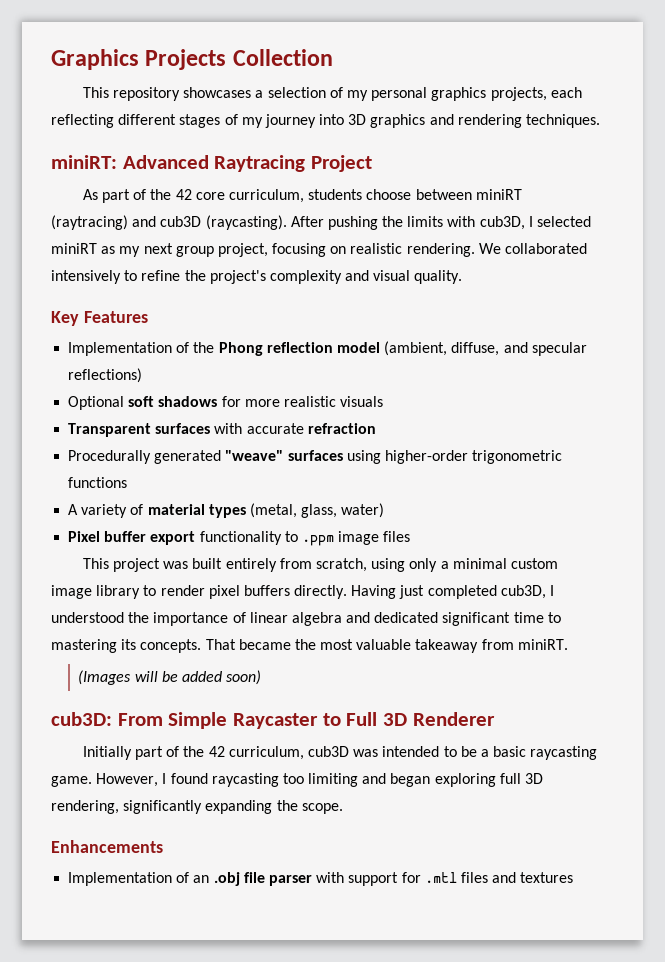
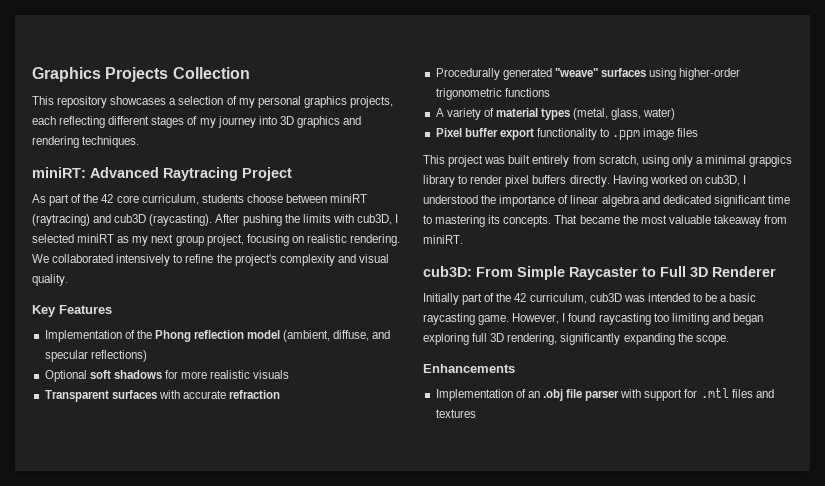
[510,558,558,569] [51,585,92,599] custom image -> [749,155,793,167] grapgics
[399,585,497,599] just completed -> [649,175,702,184] worked on
[78,670,262,685] // (Images will be added soon) -> (463, 239) none

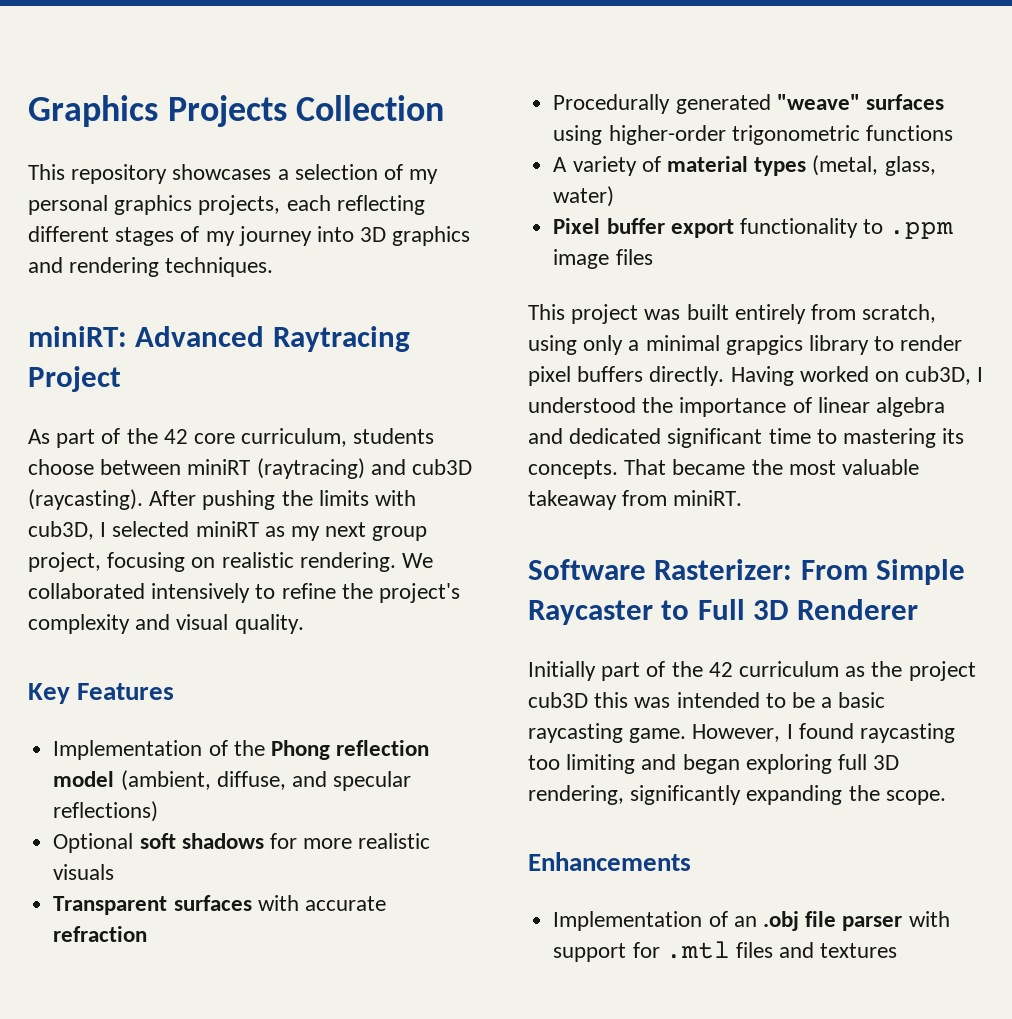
[423,266,472,277] cub3D: -> [528,559,793,580] Software Rasterizer:
[529,293,622,304] curriculum, cub3D -> [739,661,976,681] [528,692,629,708] curriculum as the project cub3D this

